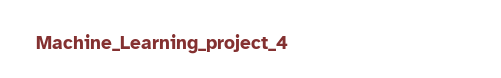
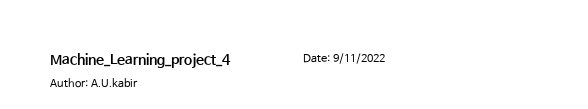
(288, 44) none -> [50,78,138,88] [303,53,385,64] // Author: A.U.kabir // Date: 9/11/2022

